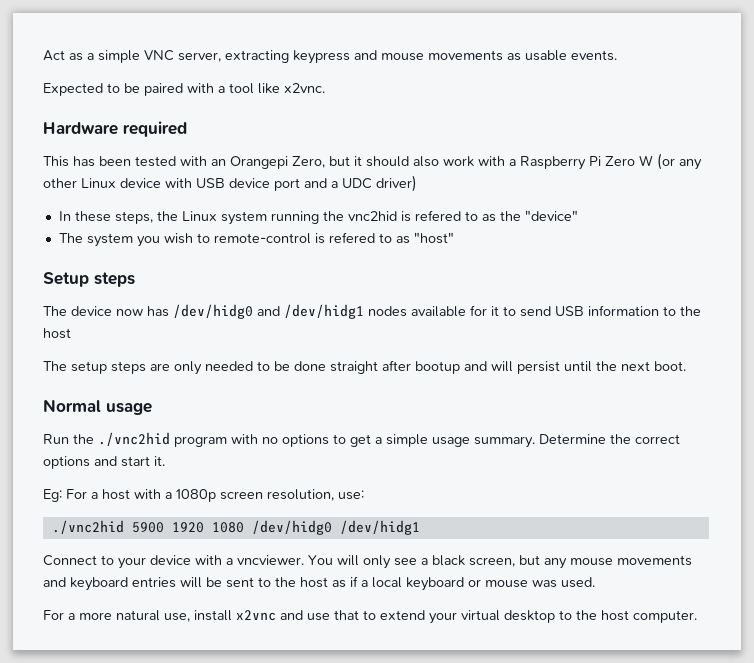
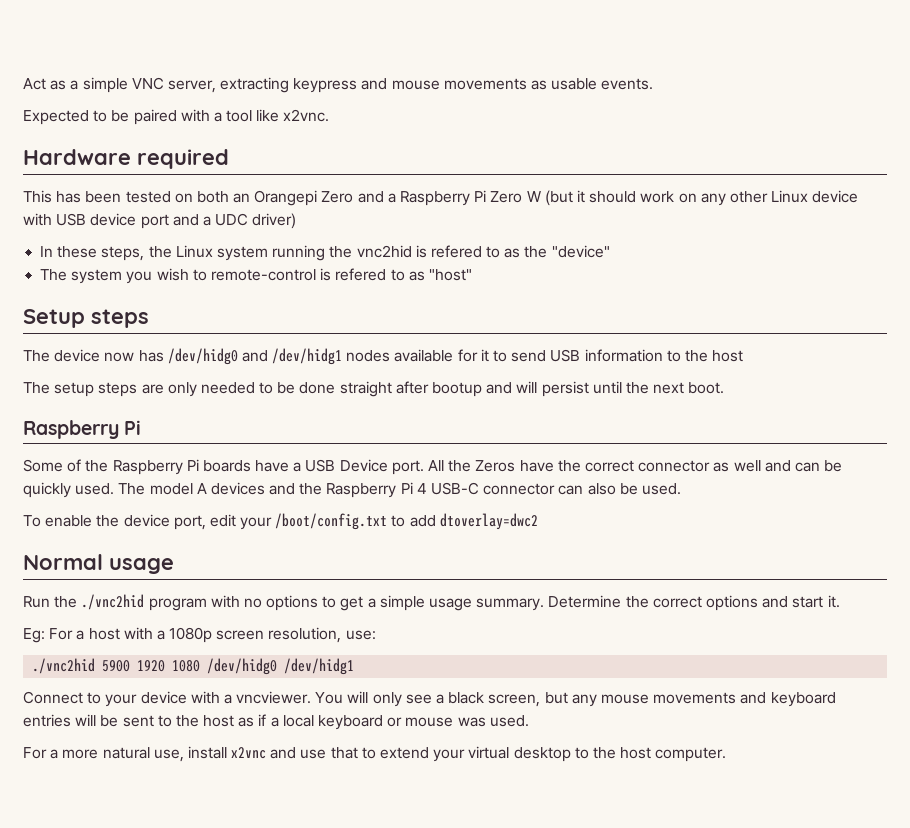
[180,156,505,169] with an Orangepi Zero, but it should also work with -> [174,190,384,206] on both an Orangepi Zero and
[657,153,675,170] (or -> [544,190,697,206] (but it should work on
(686, 366) none -> [23,420,142,439] [23,459,843,475] [23,482,681,498] [23,513,538,530] // Raspberry Pi // Some of the Raspberry Pi boards have a USB Device port. All the Zeros have the correct connector as well and can be quickly used. The model A devices and the Raspberry Pi 4 USB-C connector can also be used. // To enable the device port, edit your /boot/config.txt to add dtoverlay=dwc2

